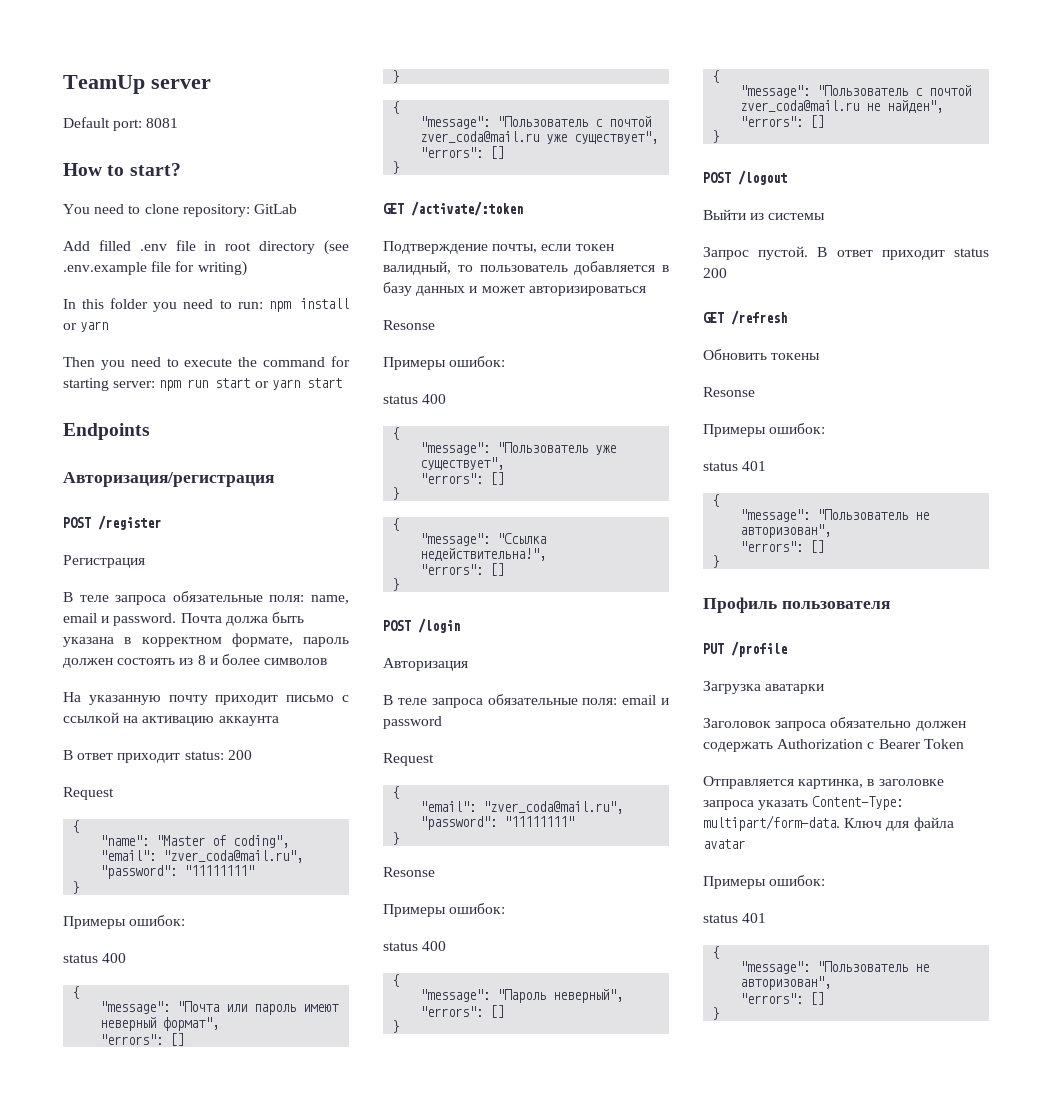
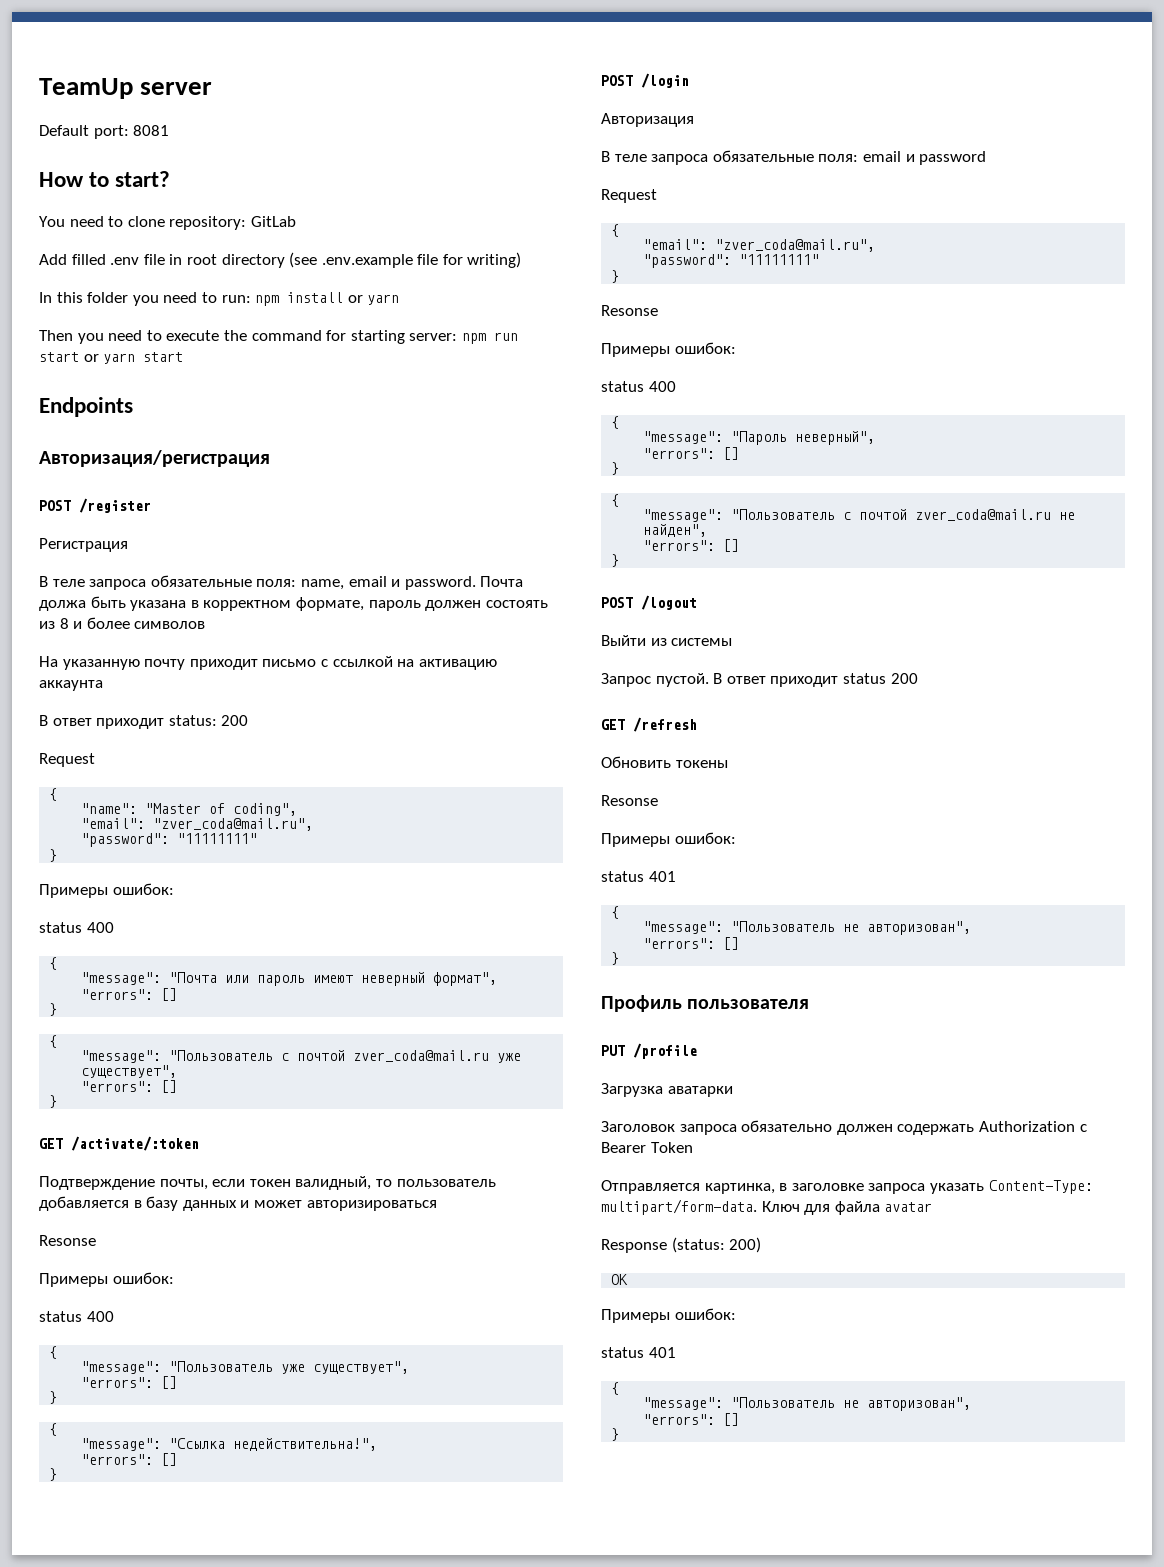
(745, 844) none -> [601,1237,762,1253] [611,1274,629,1285] // Response (status: 200) // OK

